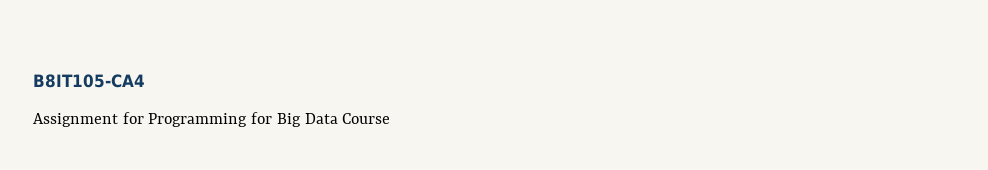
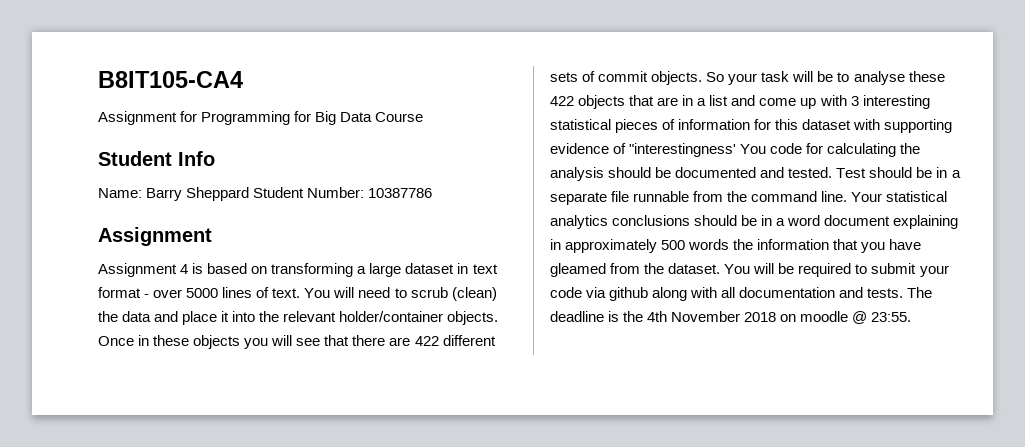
(391, 118) none -> [98,151,215,166] [98,187,433,201] [98,227,212,246] [98,263,498,277] [98,287,497,301] [98,311,499,325] [98,335,496,349] [550,71,945,85] [550,95,930,109] [550,119,953,133] [550,143,921,157] [550,167,961,181] [550,191,948,205] [550,215,959,229] [550,239,922,253] [550,263,949,277] [550,287,933,301] [550,311,912,324] // Student Info // Name: Barry Sheppard Student Number: 10387786 // Assignment // Assignment 4 is based on transforming a large dataset in text format - over 5000 lines of text. You will need to scrub (clean) the data and place it into the relevant holder/container objects. Once in these objects you will see that there are 422 different sets of commit objects. So your task will be to analyse these 422 objects that are in a list and come up with 3 interesting statistical pieces of information for this dataset with supporting evidence of "interestingness' You code for calculating the analysis should be documented and tested. Test should be in a separate file runnable from the command line. Your statistical analytics conclusions should be in a word document explaining in approximately 500 words the information that you have gleamed from the dataset. You will be required to submit your code via github along with all documentation and tests. The deadline is the 4th November 2018 on moodle @ 23:55.

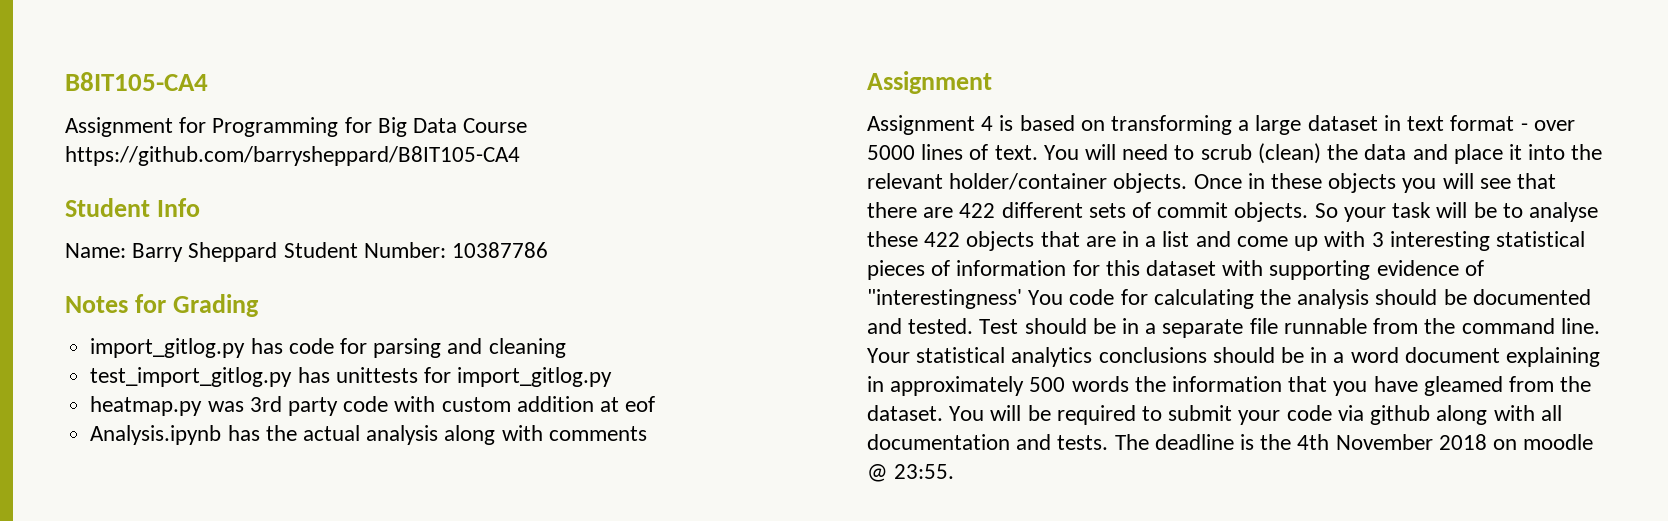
(424, 117) none -> [65,146,520,166] https://github.com/barrysheppard/B8IT105-CA4
(433, 193) none -> [65,294,259,317] [90,338,566,358] [90,367,613,387] [90,396,656,416] [90,425,647,445] // Notes for Grading // import_gitlog.py has code for parsing and cleaning // test_import_gitlog.py has unittests for import_gitlog.py // heatmap.py was 3rd party code with custom addition at eof // Analysis.ipynb has the actual analysis along with comments

